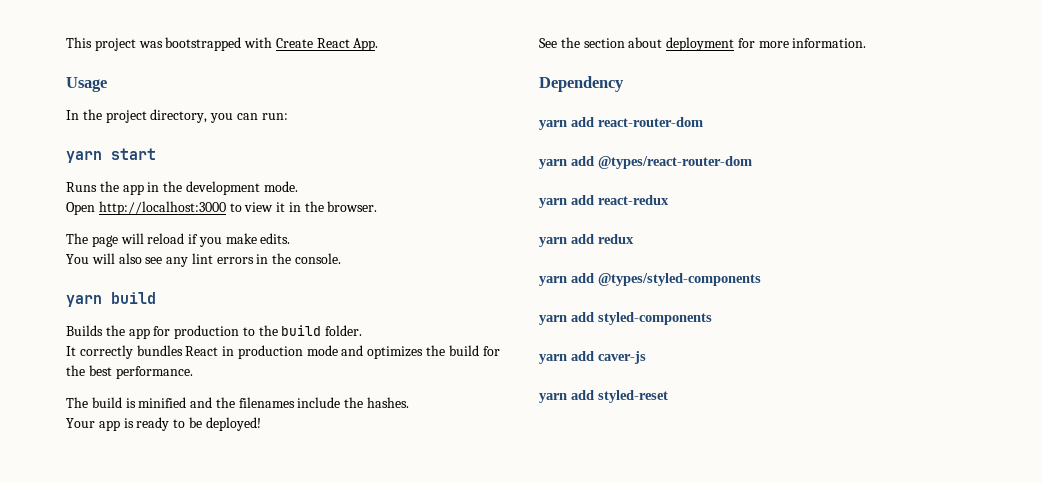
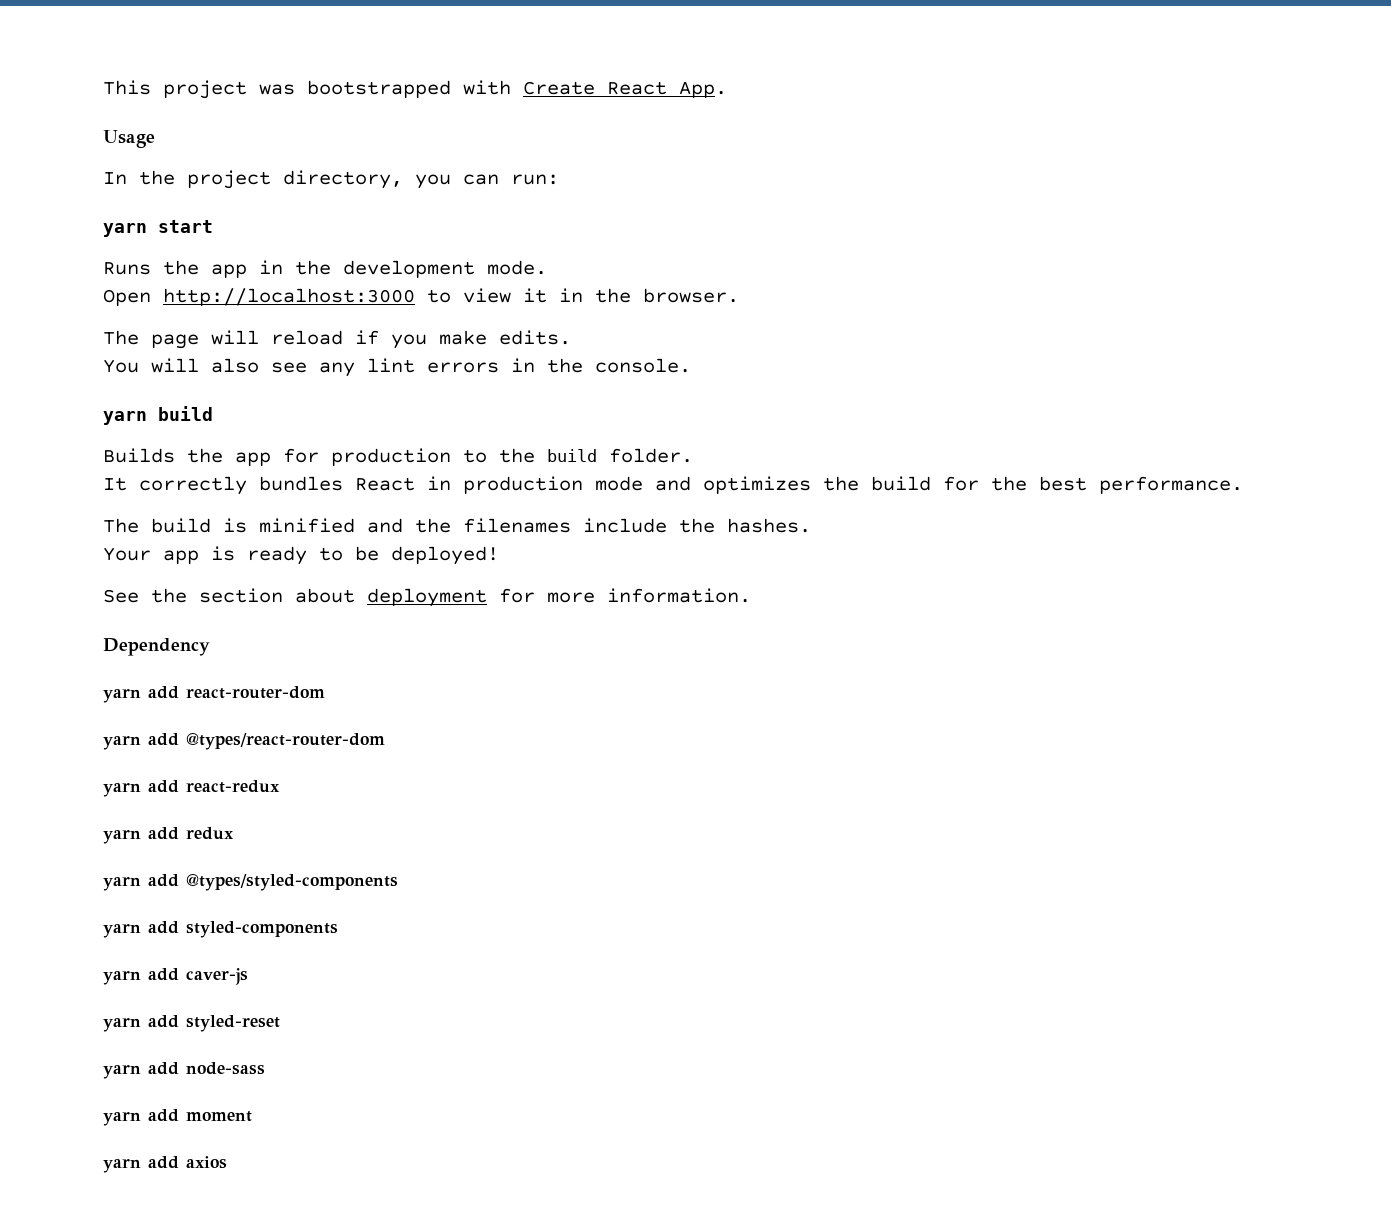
(668, 396) none -> [103,1062,265,1079] [103,1109,252,1126] [103,1156,227,1173] // yarn add node-sass // yarn add moment // yarn add axios

